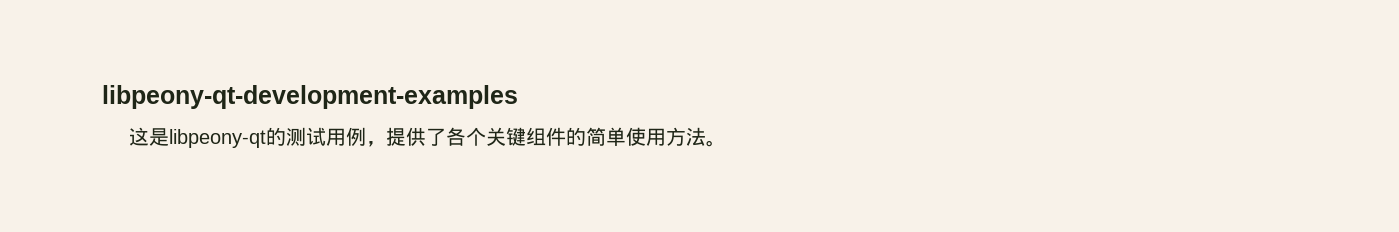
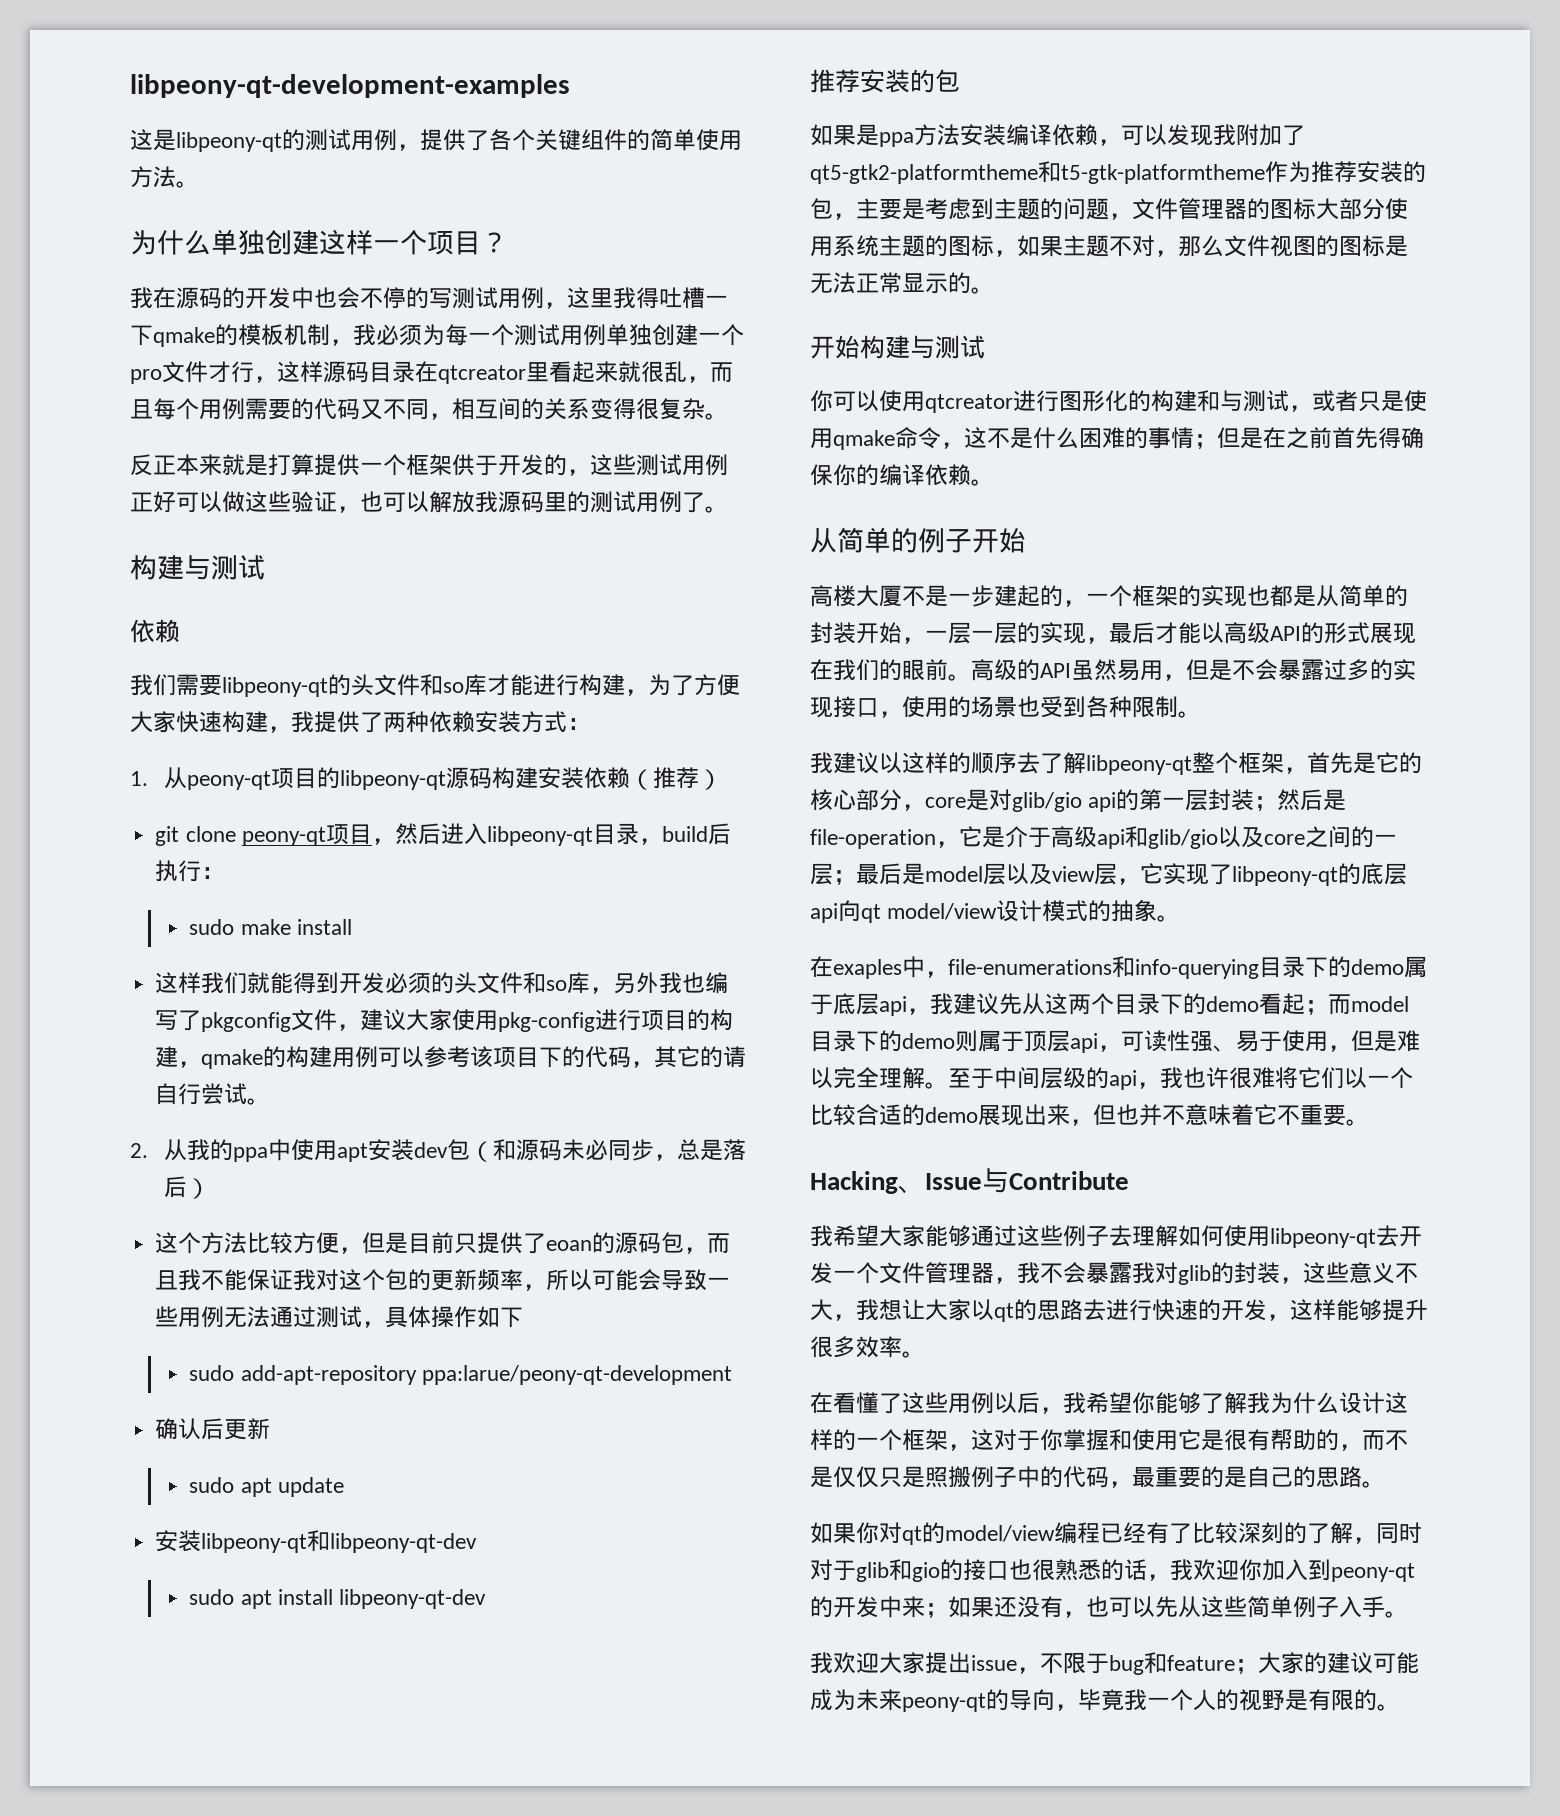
(727, 143) none -> [130,229,508,255] [130,287,728,309] [130,324,744,347] [130,361,733,384] [130,398,728,420] [130,454,728,476] [130,491,728,513] [130,555,265,580] [130,619,180,643] [130,674,740,697] [130,711,590,733] [130,767,723,790] [155,823,731,846] [155,860,225,882] [189,919,352,935] [155,972,729,994] [155,1009,734,1032] [155,1046,747,1069] [155,1083,271,1105] [130,1139,747,1162] [164,1176,211,1199] [155,1232,731,1254] [155,1269,731,1291] [155,1306,524,1328] [189,1365,732,1385] [155,1418,271,1440] [189,1477,344,1497] [155,1530,478,1553] [189,1589,487,1609] [810,69,960,93] [810,124,1305,147] [810,161,1426,184] [810,198,1408,220] [810,235,1408,257] [810,272,994,294] [810,335,985,359] [810,390,1427,413] [810,427,1424,450] [810,464,994,486] [810,527,1026,553] [810,585,1408,607] [810,622,1416,644] [810,659,1416,681] [810,696,1201,718] [810,752,1422,775] [810,789,1347,812] [810,826,1397,849] [810,863,1407,886] [810,899,1181,923] [810,956,1427,979] [810,993,1409,1016] [810,1030,1420,1053] [810,1067,1413,1090] [810,1104,1369,1126] [810,1168,1129,1194] [810,1225,1422,1248] [810,1262,1418,1285] [810,1299,1428,1322] [810,1336,925,1358] [810,1392,1408,1414] [810,1429,1408,1451] [810,1466,1385,1488] [810,1522,1422,1545] [810,1559,1415,1582] [810,1596,1408,1618] [810,1652,1419,1675] [810,1689,1400,1712] // 为什么单独创建这样一个项目？ // 我在源码的开发中也会不停的写测试用例，这里我得吐槽一下qmake的模板机制，我必须为每一个测试用例单独创建一个pro文件才行，这样源码目录在qtcreator里看起来就很乱，而且每个用例需要的代码又不同，相互间的关系变得很复杂。 // 反正本来就是打算提供一个框架供于开发的，这些测试用例正好可以做这些验证，也可以解放我源码里的测试用例了。 // 构建与测试 // 依赖 // 我们需要libpeony-qt的头文件和so库才能进行构建，为了方便大家快速构建，我提供了两种依赖安装方式： // 1.从peony-qt项目的libpeony-qt源码构建安装依赖（推荐） // git clone peony-qt项目，然后进入libpeony-qt目录，build后执行： // sudo make install // 这样我们就能得到开发必须的头文件和so库，另外我也编写了pkgconfig文件，建议大家使用pkg-config进行项目的构建，qmake的构建用例可以参考该项目下的代码，其它的请自行尝试。 // 2.从我的ppa中使用apt安装dev包（和源码未必同步，总是落后） // 这个方法比较方便，但是目前只提供了eoan的源码包，而且我不能保证我对这个包的更新频率，所以可能会导致一些用例无法通过测试，具体操作如下 // sudo add-apt-repository ppa:larue/peony-qt-development // 确认后更新 // sudo apt update // 安装libpeony-qt和libpeony-qt-dev // sudo apt install libpeony-qt-dev // 推荐安装的包 // 如果是ppa方法安装编译依赖，可以发现我附加了qt5-gtk2-platformtheme和t5-gtk-platformtheme作为推荐安装的包，主要是考虑到主题的问题，文件管理器的图标大部分使用系统主题的图标，如果主题不对，那么文件视图的图标是无法正常显示的。 // 开始构建与测试 // 你可以使用qtcreator进行图形化的构建和与测试，或者只是使用qmake命令，这不是什么困难的事情；但是在之前首先得确保你的编译依赖。 // 从简单的例子开始 // 高楼大厦不是一步建起的，一个框架的实现也都是从简单的封装开始，一层一层的实现，最后才能以高级API的形式展现在我们的眼前。高级的API虽然易用，但是不会暴露过多的实现接口，使用的场景也受到各种限制。 // 我建议以这样的顺序去了解libpeony-qt整个框架，首先是它的核心部分，core是对glib/gio api的第一层封装；然后是file-operation，它是介于高级api和glib/gio以及core之间的一层；最后是model层以及view层，它实现了libpeony-qt的底层api向qt model/view设计模式的抽象。 // 在exaples中，file-enumerations和info-querying目录下的demo属于底层api，我建议先从这两个目录下的demo看起；而model目录下的demo则属于顶层api，可读性强、易于使用，但是难以完全理解。至于中间层级的api，我也许很难将它们以一个比较合适的demo展现出来，但也并不意味着它不重要。 // Hacking、Issue与Contribute // 我希望大家能够通过这些例子去理解如何使用libpeony-qt去开发一个文件管理器，我不会暴露我对glib的封装，这些意义不大，我想让大家以qt的思路去进行快速的开发，这样能够提升很多效率。 // 在看懂了这些用例以后，我希望你能够了解我为什么设计这样的一个框架，这对于你掌握和使用它是很有帮助的，而不是仅仅只是照搬例子中的代码，最重要的是自己的思路。 // 如果你对qt的model/view编程已经有了比较深刻的了解，同时对于glib和gio的接口也很熟悉的话，我欢迎你加入到peony-qt的开发中来；如果还没有，也可以先从这些简单例子入手。 // 我欢迎大家提出issue，不限于bug和feature；大家的建议可能成为未来peony-qt的导向，毕竟我一个人的视野是有限的。

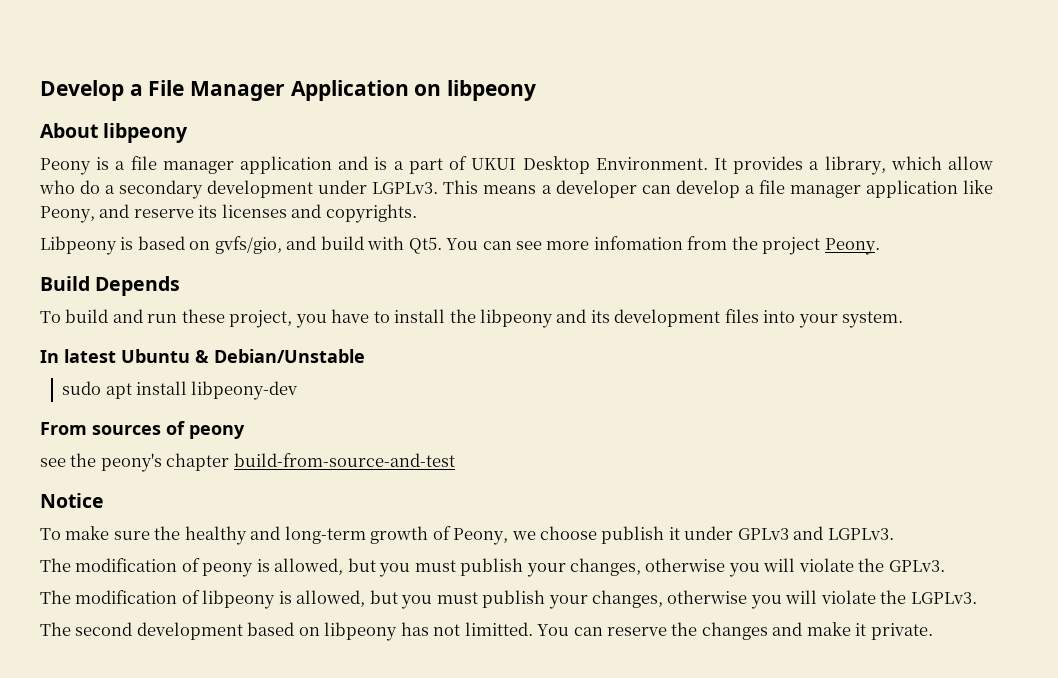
[130,74,570,98] [130,129,742,152] [130,166,199,188] [130,229,508,255] [130,287,728,309] [130,324,744,347] [130,361,733,384] [130,398,728,420] [130,454,728,476] [130,491,728,513] [130,555,265,580] [130,619,180,643] [130,674,740,697] [130,711,590,733] [130,767,723,790] [155,823,731,846] [155,860,225,882] [189,919,352,935] [155,972,729,994] [155,1009,734,1032] [155,1046,747,1069] [155,1083,271,1105] [130,1139,747,1162] [164,1176,211,1199] [155,1232,731,1254] [155,1269,731,1291] [155,1306,524,1328] [189,1365,732,1385] [155,1418,271,1440] [189,1477,344,1497] [155,1530,478,1553] [189,1589,487,1609] [810,69,960,93] [810,124,1305,147] [810,161,1426,184] [810,198,1408,220] [810,235,1408,257] [810,272,994,294] [810,335,985,359] [810,390,1427,413] [810,427,1424,450] [810,464,994,486] [810,527,1026,553] [810,585,1408,607] [810,622,1416,644] [810,659,1416,681] [810,696,1201,718] [810,752,1422,775] [810,789,1347,812] [810,826,1397,849] [810,863,1407,886] [810,899,1181,923] [810,956,1427,979] [810,993,1409,1016] [810,1030,1420,1053] [810,1067,1413,1090] [810,1104,1369,1126] [810,1168,1129,1194] [810,1225,1422,1248] [810,1262,1418,1285] [810,1299,1428,1322] [810,1336,925,1358] [810,1392,1408,1414] [810,1429,1408,1451] [810,1466,1385,1488] [810,1522,1422,1545] [810,1559,1415,1582] [810,1596,1408,1618] [810,1652,1419,1675] [810,1689,1400,1712] libpeony-qt-development-examples // 这是libpeony-qt的测试用例，提供了各个关键组件的简单使用方法。 // 为什么单独创建这样一个项目？ // 我在源码的开发中也会不停的写测试用例，这里我得吐槽一下qmake的模板机制，我必须为每一个测试用例单独创建一个pro文件才行，这样源码目录在qtcreator里看起来就很乱，而且每个用例需要的代码又不同，相互间的关系变得很复杂。 // 反正本来就是打算提供一个框架供于开发的，这些测试用例正好可以做这些验证，也可以解放我源码里的测试用例了。 // 构建与测试 // 依赖 // 我们需要libpeony-qt的头文件和so库才能进行构建，为了方便大家快速构建，我提供了两种依赖安装方式： // 1.从peony-qt项目的libpeony-qt源码构建安装依赖（推荐） // git clone peony-qt项目，然后进入libpeony-qt目录，build后执行： // sudo make install // 这样我们就能得到开发必须的头文件和so库，另外我也编写了pkgconfig文件，建议大家使用pkg-config进行项目的构建，qmake的构建用例可以参考该项目下的代码，其它的请自行尝试。 // 2.从我的ppa中使用apt安装dev包（和源码未必同步，总是落后） // 这个方法比较方便，但是目前只提供了eoan的源码包，而且我不能保证我对这个包的更新频率，所以可能会导致一些用例无法通过测试，具体操作如下 // sudo add-apt-repository ppa:larue/peony-qt-development // 确认后更新 // sudo apt update // 安装libpeony-qt和libpeony-qt-dev // sudo apt install libpeony-qt-dev // 推荐安装的包 // 如果是ppa方法安装编译依赖，可以发现我附加了qt5-gtk2-platformtheme和t5-gtk-platformtheme作为推荐安装的包，主要是考虑到主题的问题，文件管理器的图标大部分使用系统主题的图标，如果主题不对，那么文件视图的图标是无法正常显示的。 // 开始构建与测试 // 你可以使用qtcreator进行图形化的构建和与测试，或者只是使用qmake命令，这不是什么困难的事情；但是在之前首先得确保你的编译依赖。 // 从简单的例子开始 // 高楼大厦不是一步建起的，一个框架的实现也都是从简单的封装开始，一层一层的实现，最后才能以高级API的形式展现在我们的眼前。高级的API虽然易用，但是不会暴露过多的实现接口，使用的场景也受到各种限制。 // 我建议以这样的顺序去了解libpeony-qt整个框架，首先是它的核心部分，core是对glib/gio api的第一层封装；然后是file-operation，它是介于高级api和glib/gio以及core之间的一层；最后是model层以及view层，它实现了libpeony-qt的底层api向qt model/view设计模式的抽象。 // 在exaples中，file-enumerations和info-querying目录下的demo属于底层api，我建议先从这两个目录下的demo看起；而model目录下的demo则属于顶层api，可读性强、易于使用，但是难以完全理解。至于中间层级的api，我也许很难将它们以一个比较合适的demo展现出来，但也并不意味着它不重要。 // Hacking、Issue与Contribute // 我希望大家能够通过这些例子去理解如何使用libpeony-qt去开发一个文件管理器，我不会暴露我对glib的封装，这些意义不大，我想让大家以qt的思路去进行快速的开发，这样能够提升很多效率。 // 在看懂了这些用例以后，我希望你能够了解我为什么设计这样的一个框架，这对于你掌握和使用它是很有帮助的，而不是仅仅只是照搬例子中的代码，最重要的是自己的思路。 // 如果你对qt的model/view编程已经有了比较深刻的了解，同时对于glib和gio的接口也很熟悉的话，我欢迎你加入到peony-qt的开发中来；如果还没有，也可以先从这些简单例子入手。 // 我欢迎大家提出issue，不限于bug和feature；大家的建议可能成为未来peony-qt的导向，毕竟我一个人的视野是有限的。 -> [40,80,537,101] [40,123,189,143] [40,156,994,175] [39,180,993,199] [40,204,417,223] [40,236,880,255] [40,276,181,296] [40,309,904,328] [40,349,365,363] [62,381,298,400] [40,421,245,439] [40,453,455,472] [40,493,104,508] [40,526,894,545] [40,558,945,577] [40,590,977,609] [40,622,933,641] Develop a File Manager Application on libpeony // About libpeony // Peony is a file manager application and is a part of UKUI Desktop Environment. It provides a library, which allow who do a secondary development under LGPLv3. This means a developer can develop a file manager application like Peony, and reserve its licenses and copyrights. // Libpeony is based on gvfs/gio, and build with Qt5. You can see more infomation from the project Peony. // Build Depends // To build and run these project, you have to install the libpeony and its development files into your system. // In latest Ubuntu & Debian/Unstable // sudo apt install libpeony-dev // From sources of peony // see the peony's chapter build-from-source-and-test // Notice // To make sure the healthy and long-term growth of Peony, we choose publish it under GPLv3 and LGPLv3. // The modification of peony is allowed, but you must publish your changes, otherwise you will violate the GPLv3. // The modification of libpeony is allowed, but you must publish your changes, otherwise you will violate the LGPLv3. // The second development based on libpeony has not limitted. You can reserve the changes and make it private.

